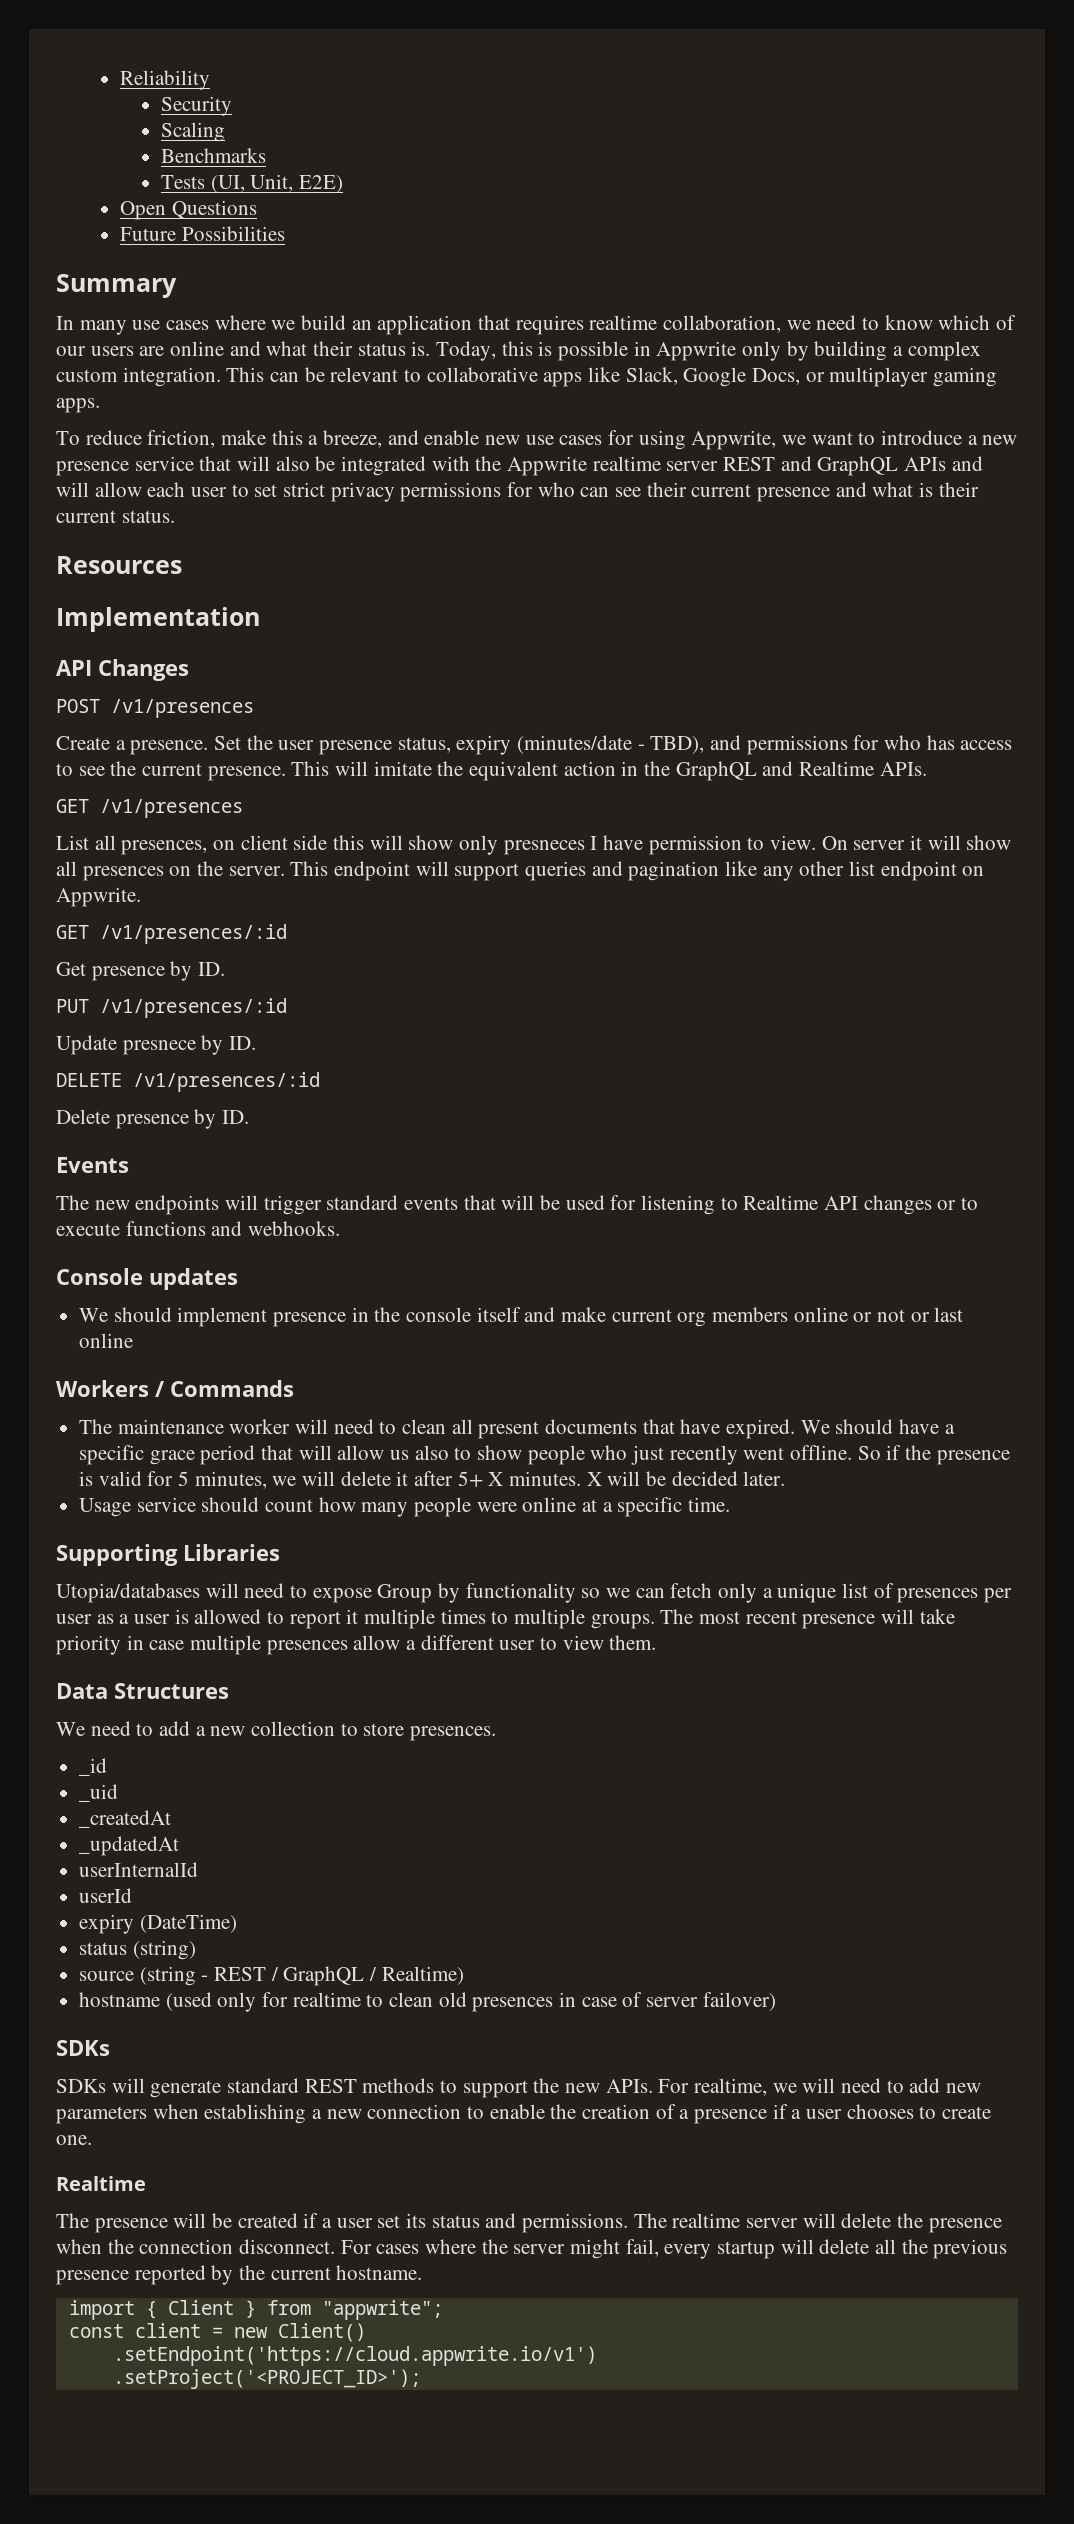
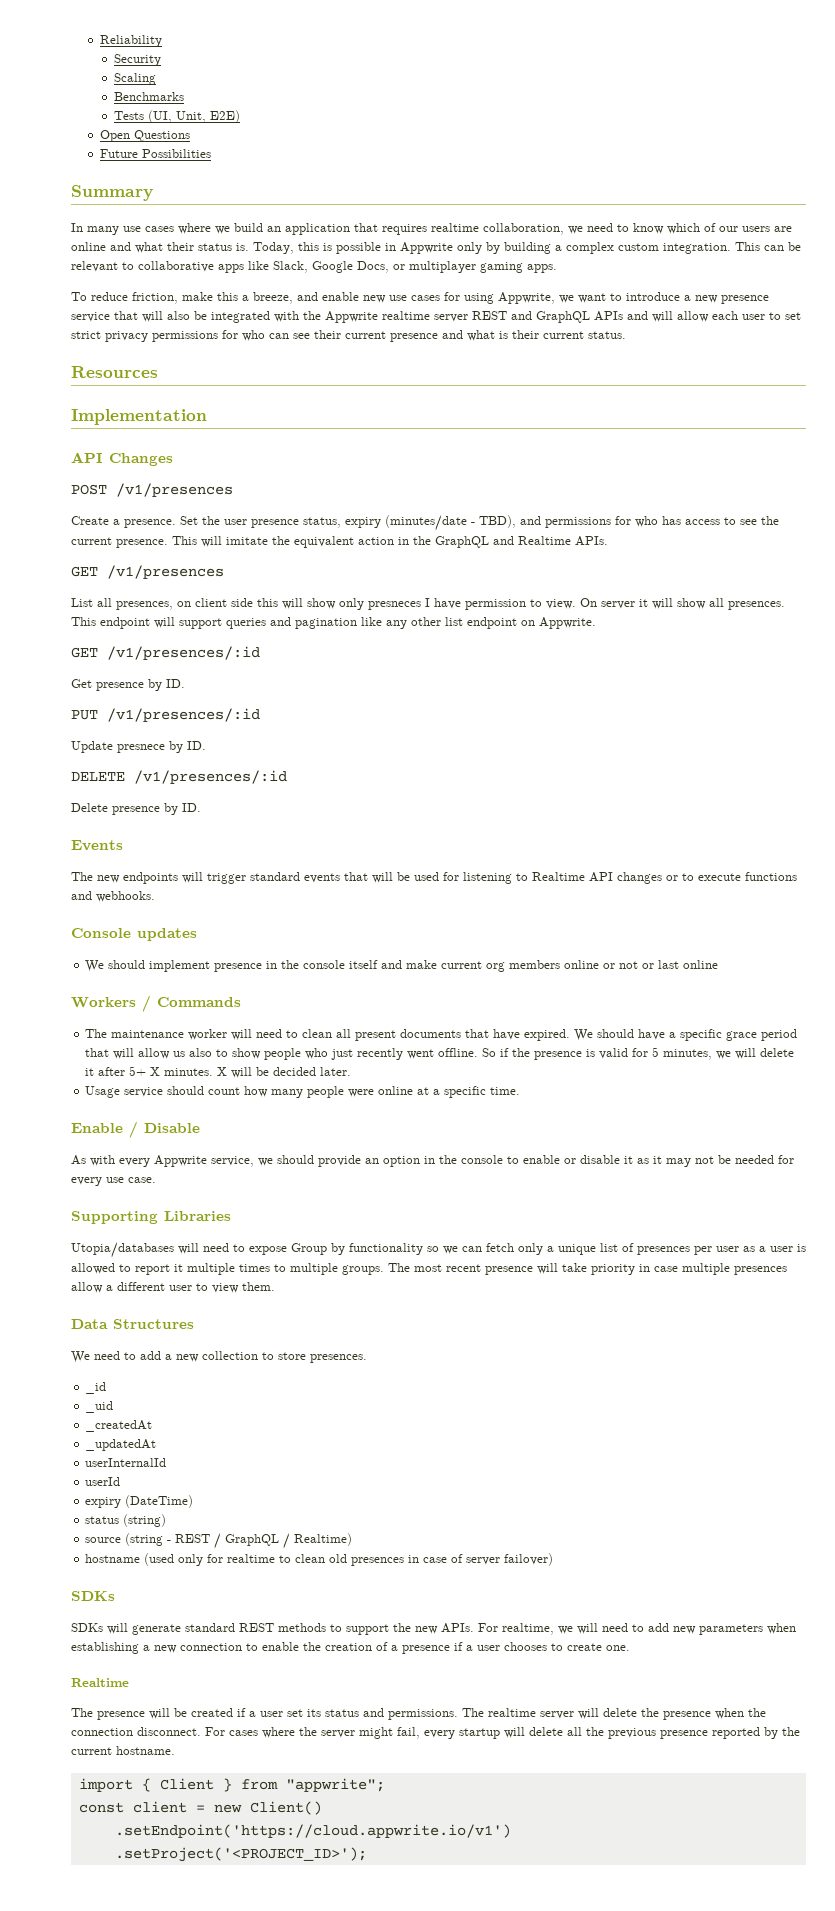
[82,861,285,881] presences on the server. -> [728,601,785,610] presences.
(731, 1504) none -> [71,1121,200,1138] [71,1155,794,1167] [71,1177,156,1186] // Enable / Disable // As with every Appwrite service, we should provide an option in the console to enable or disable it as it may not be needed for every use case.

